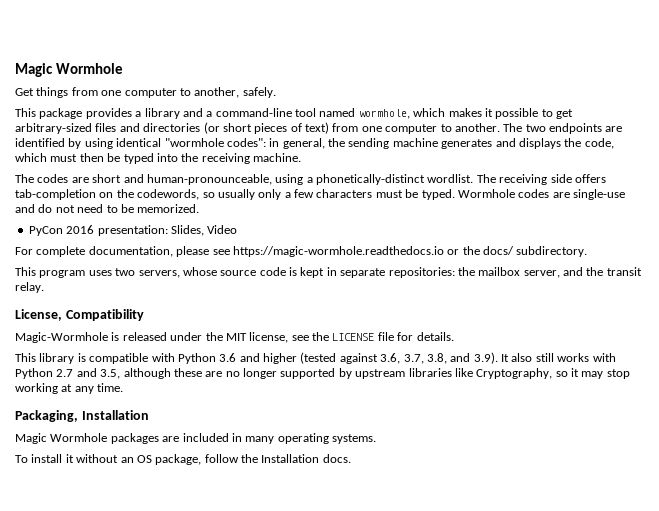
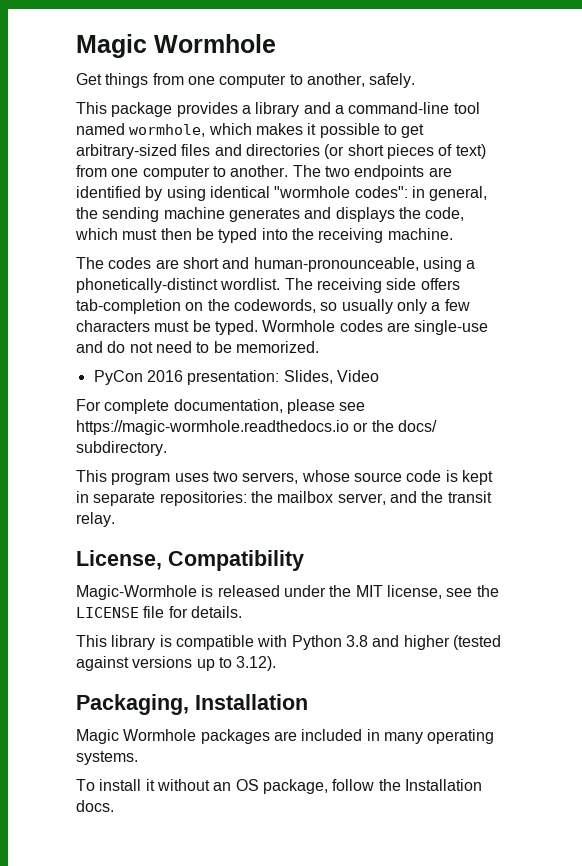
[219,353,237,362] 3.6 -> [345,635,368,647] 3.8
[380,352,616,364] [15,368,630,379] [15,383,124,394] 3.6, 3.7, 3.8, and 3.9). It also still works with Python 2.7 and 3.5, although these are no longer supported by upstream libraries like Cryptography, so it may stop working at any time. -> [132,656,277,671] versions up to 3.12).

